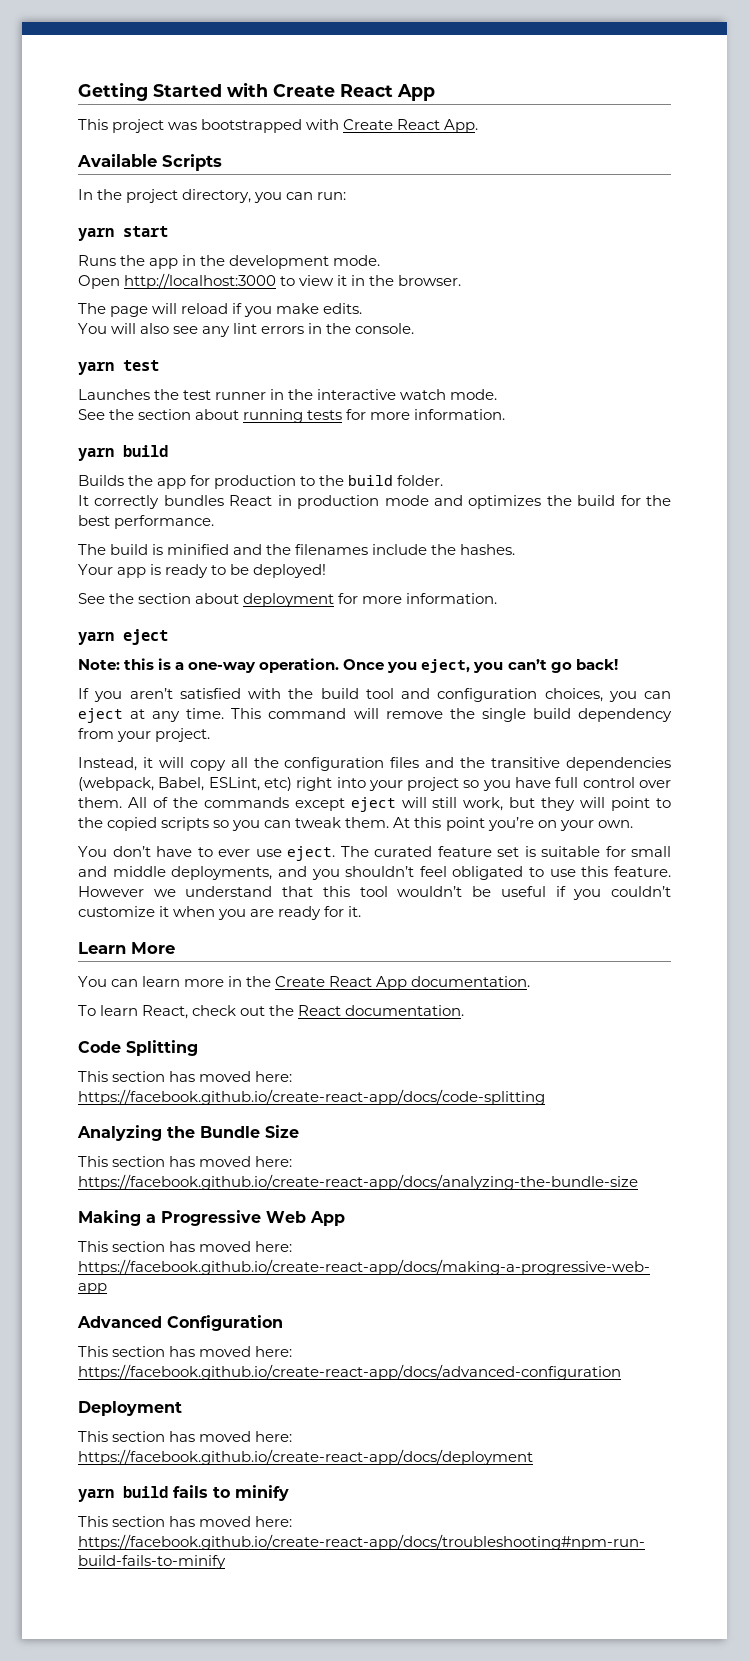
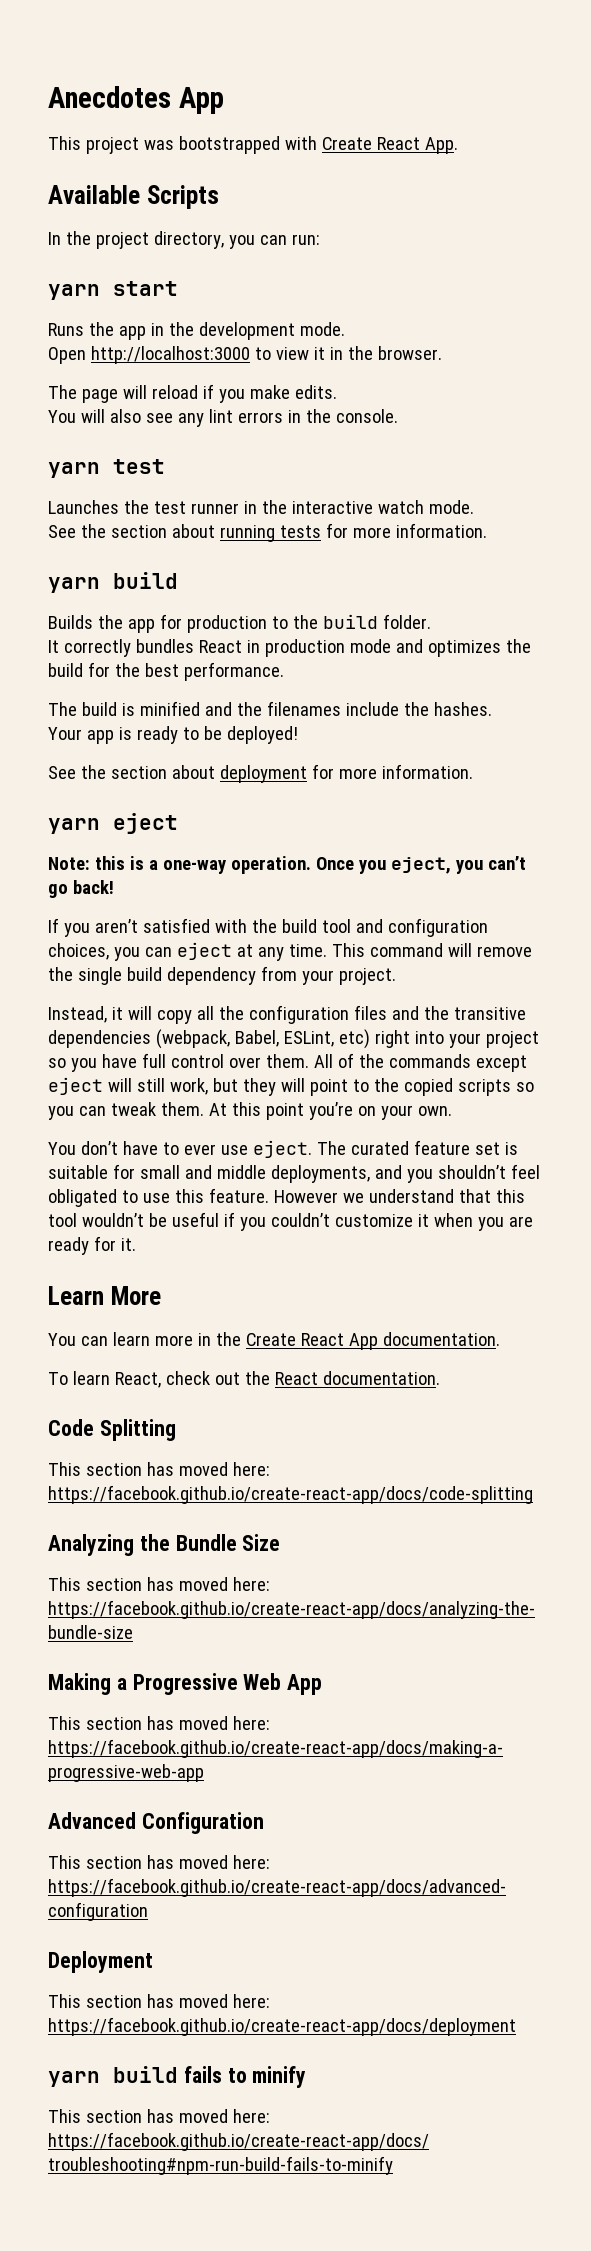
[78,82,393,101] Getting Started with Create React -> [48,86,171,108] Anecdotes

